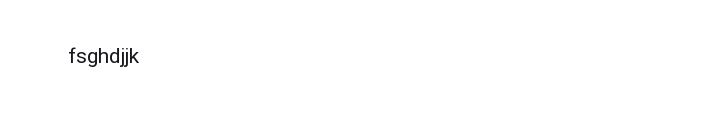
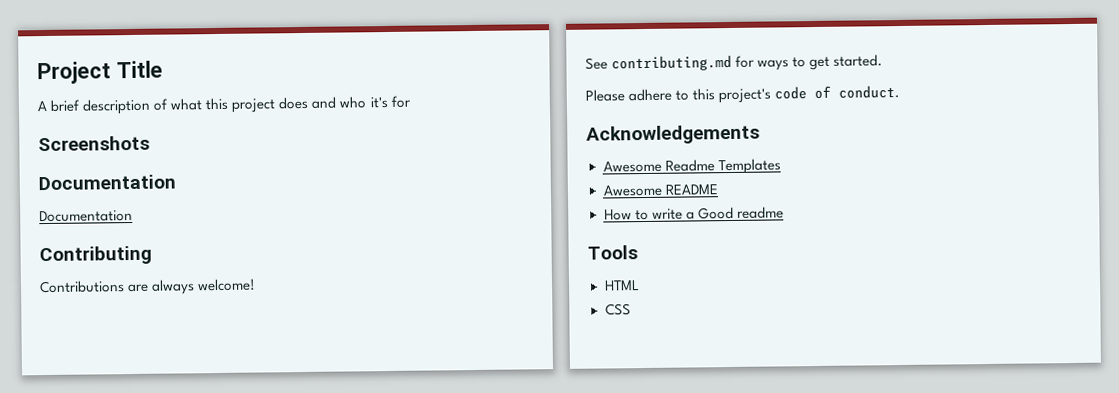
[68,47,140,67] fsghdjjk -> [37,60,163,85] [37,95,411,115] [38,135,150,152] [38,174,176,191] [39,209,133,223] [39,245,152,266] [39,278,257,295] [585,54,884,72] [585,85,901,104] [586,124,760,145] [602,158,781,175] [602,184,718,197] [603,206,784,221] [587,245,638,260] [603,280,640,291] [604,303,631,316] Project Title // A brief description of what this project does and who it's for // Screenshots // Documentation // Documentation // Contributing // Contributions are always welcome! // See contributing.md for ways to get started. // Please adhere to this project's code of conduct. // Acknowledgements // Awesome Readme Templates // Awesome README // How to write a Good readme // Tools // HTML // CSS

